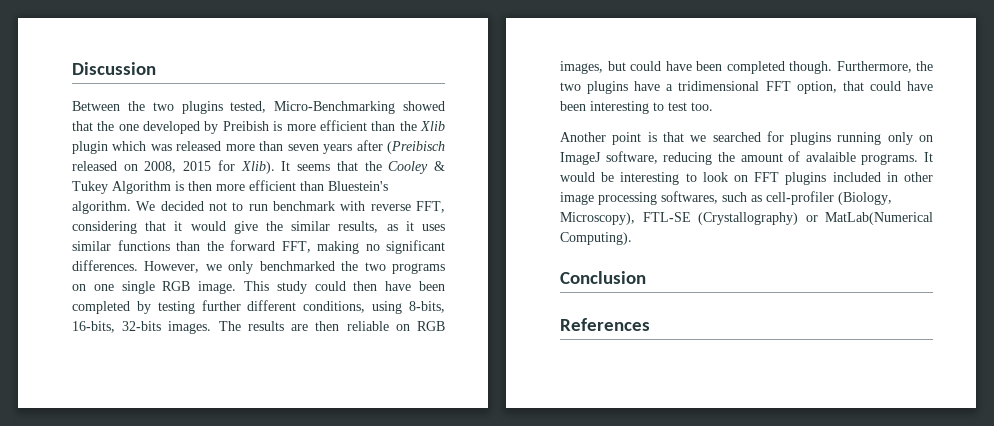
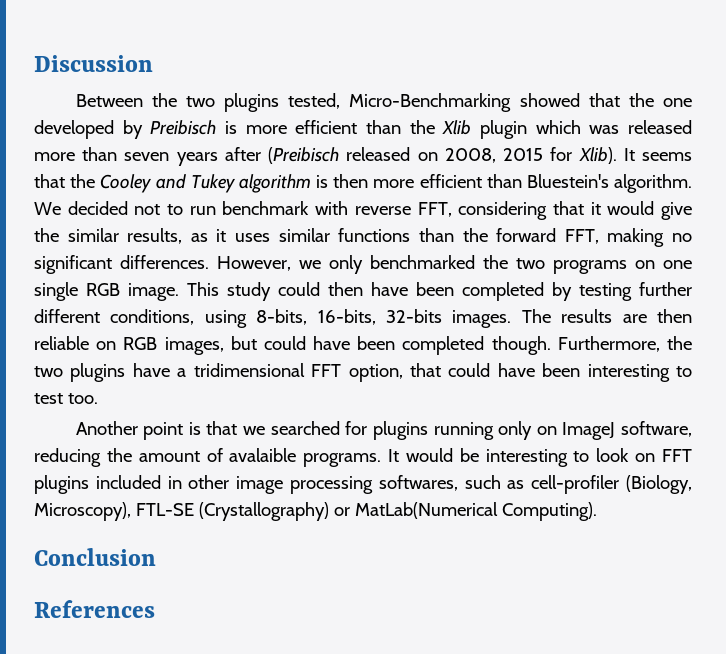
[222,121,269,131] Preibish -> [150,120,217,135] Preibisch
[434,161,445,171] [72,181,171,194] & Tukey Algorithm -> [155,174,311,193] and Tukey algorithm

